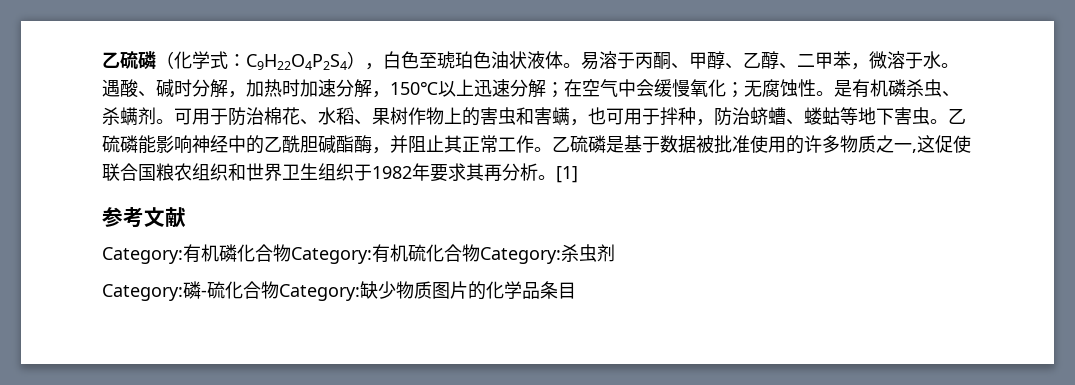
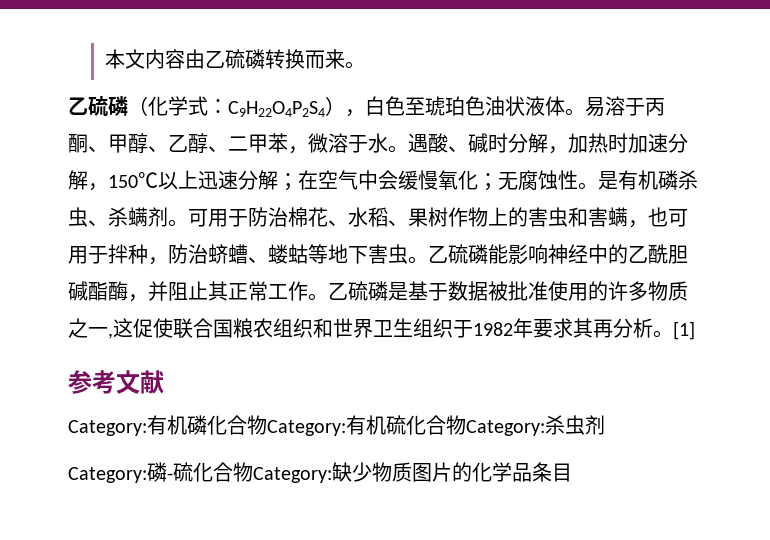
(102, 60) none -> [104,49,365,69] 本文内容由乙硫磷转换而来。 //

